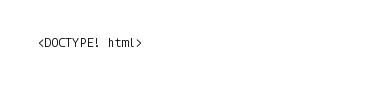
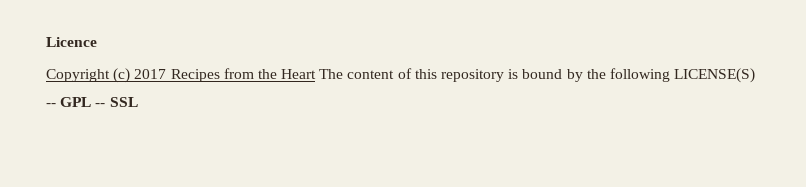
[37,38,142,47] <DOCTYPE! html> -> [46,37,97,47] [46,68,756,83] [46,97,138,107] Licence // Copyright (c) 2017 Recipes from the Heart The content of this repository is bound by the following LICENSE(S) // -- GPL -- SSL

